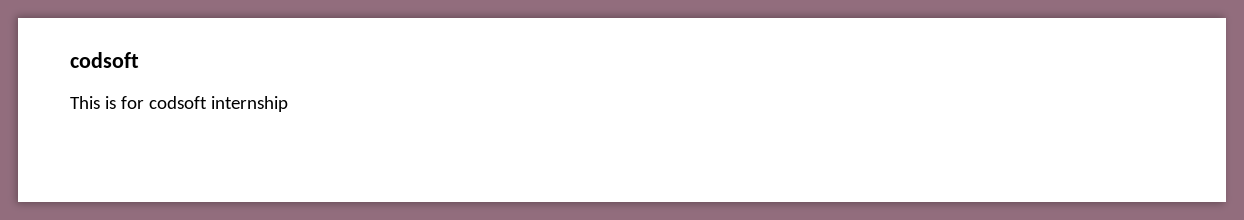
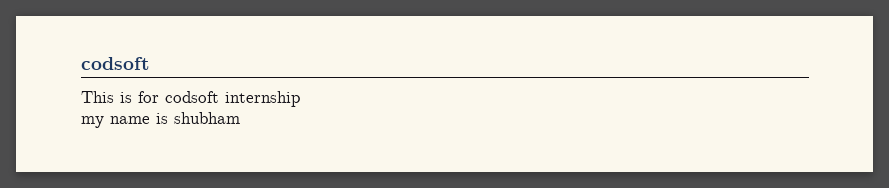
(288, 104) none -> [81,112,240,128] // my name is shubham

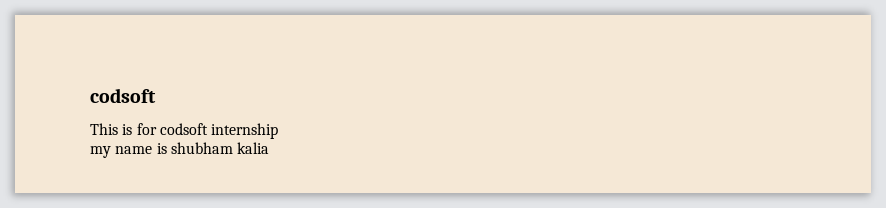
(240, 118) none -> [237,142,270,154] kalia

